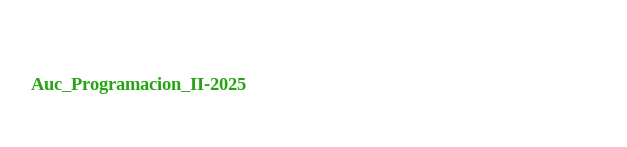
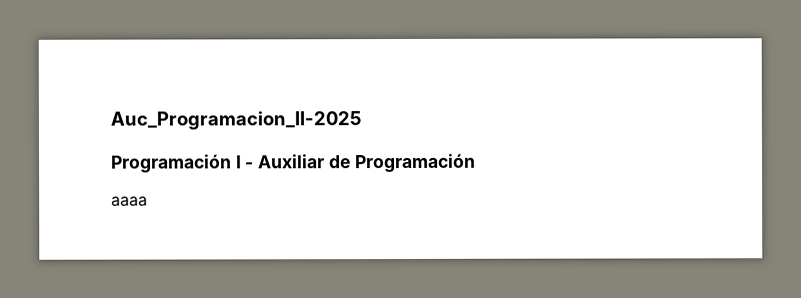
(246, 85) none -> [111,153,476,173] [111,196,148,207] // Programación I - Auxiliar de Programación // aaaa

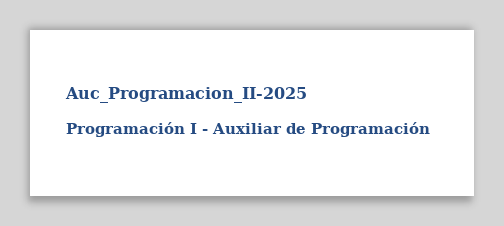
[111,196,148,207] // aaaa -> (430, 129) none

